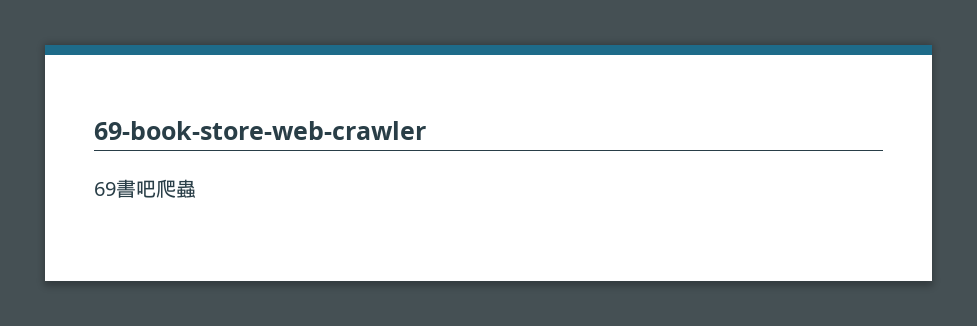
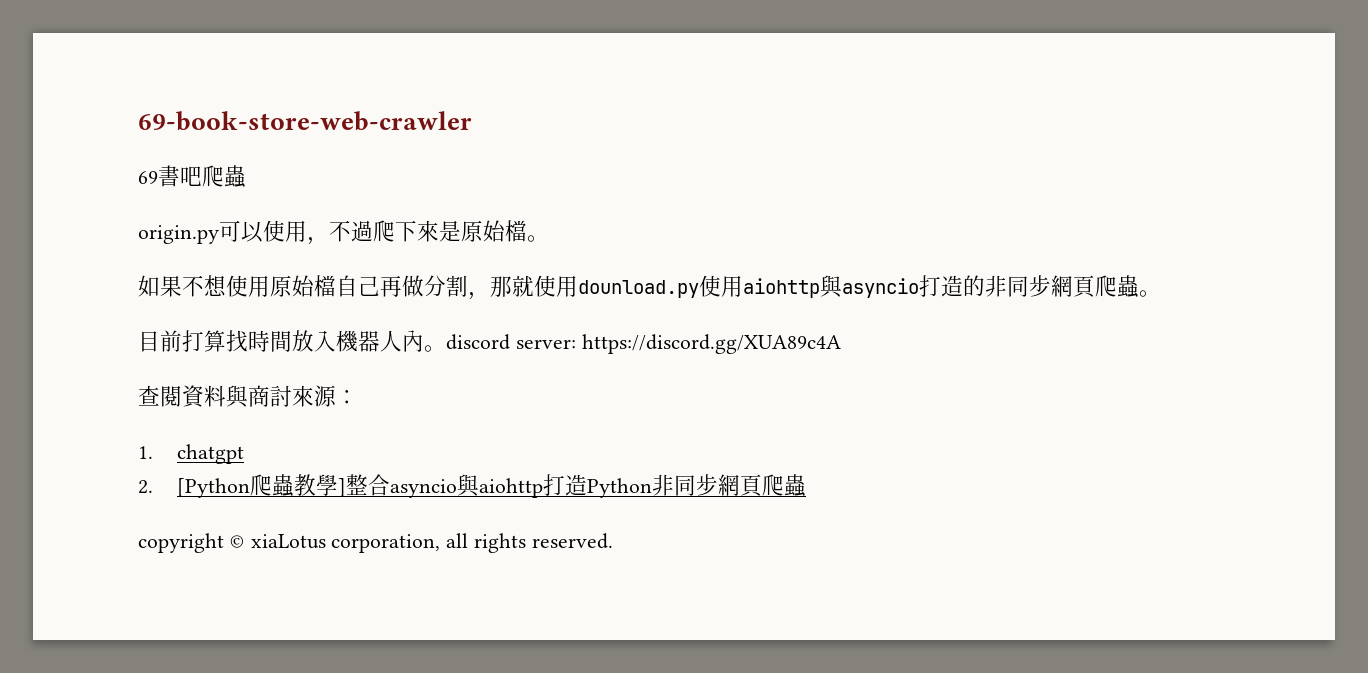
(196, 188) none -> [138,220,549,245] [138,275,1161,300] [138,330,841,354] [138,385,358,408] [138,444,245,464] [138,474,807,498] [138,533,613,553] // origin.py可以使用，不過爬下來是原始檔。 // 如果不想使用原始檔自己再做分割，那就使用dounload.py使用aiohttp與asyncio打造的非同步網頁爬蟲。 // 目前打算找時間放入機器人內。discord server: https://discord.gg/XUA89c4A // 查閱資料與商討來源： // 1. chatgpt // 2. [Python爬蟲教學]整合asyncio與aiohttp打造Python非同步網頁爬蟲 // copyright © xiaLotus corporation, all rights reserved.

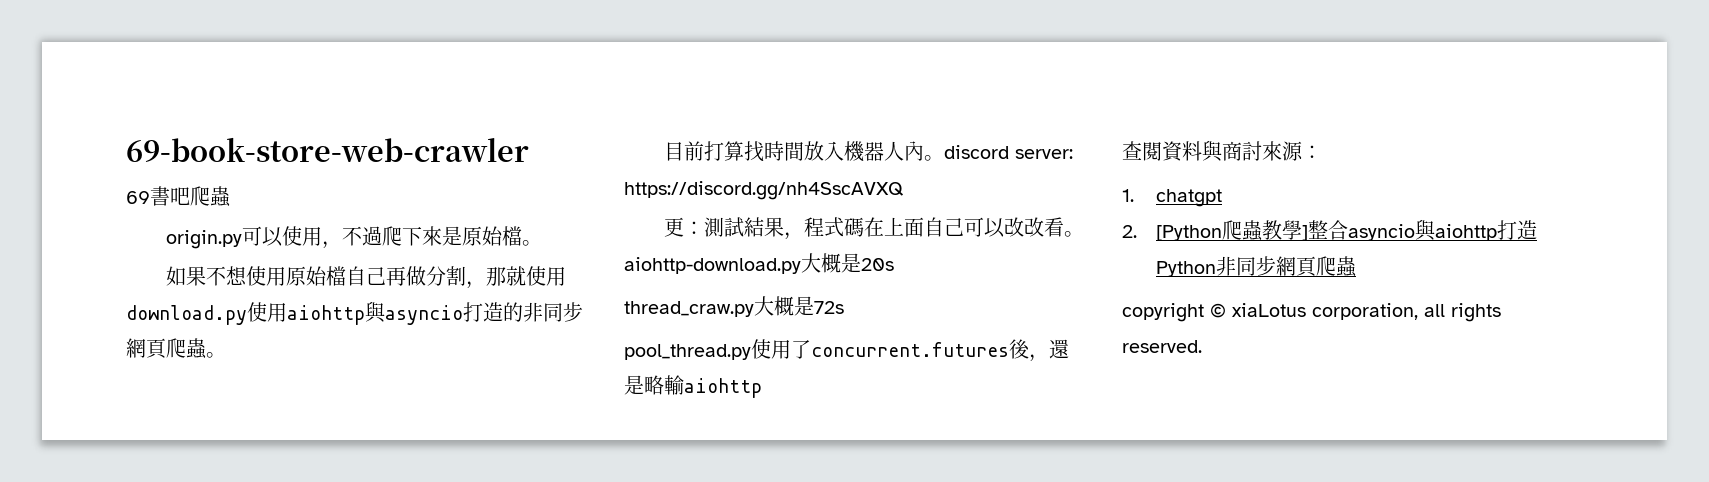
[578,280,699,298] dounload.py -> [126,305,247,325] download.py
[581,334,841,354] https://discord.gg/XUA89c4A -> [624,181,904,200] [664,217,1085,240] [624,253,894,274] [624,296,844,317] [624,339,1069,362] [624,375,762,398] https://discord.gg/nh4SscAVXQ // 更：測試結果，程式碼在上面自己可以改改看。aiohttp-download.py大概是20s // thread_craw.py大概是72s // pool_thread.py使用了concurrent.futures後，還是略輸aiohttp

